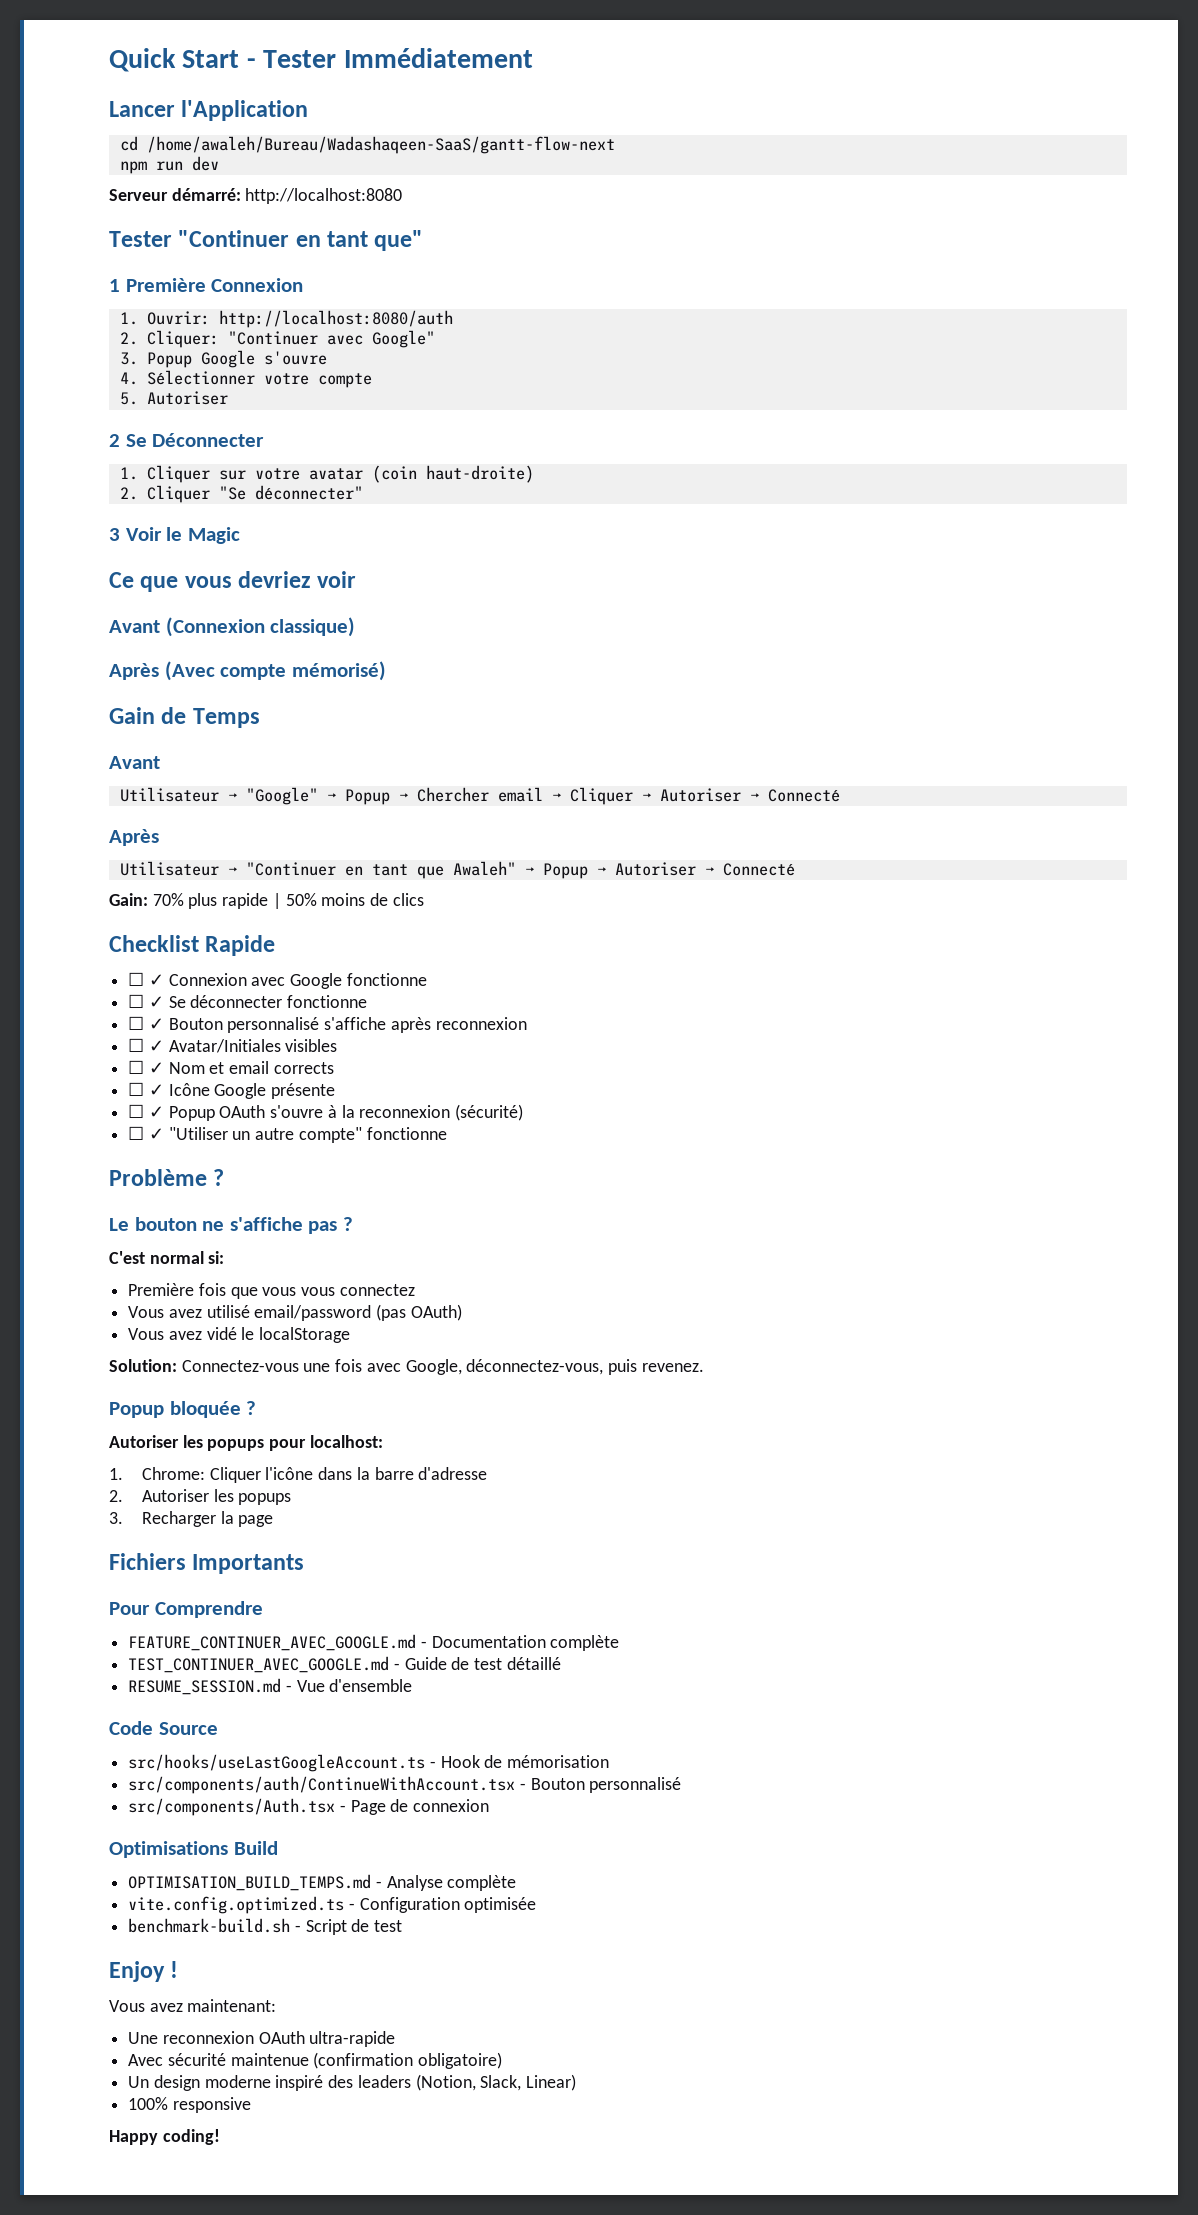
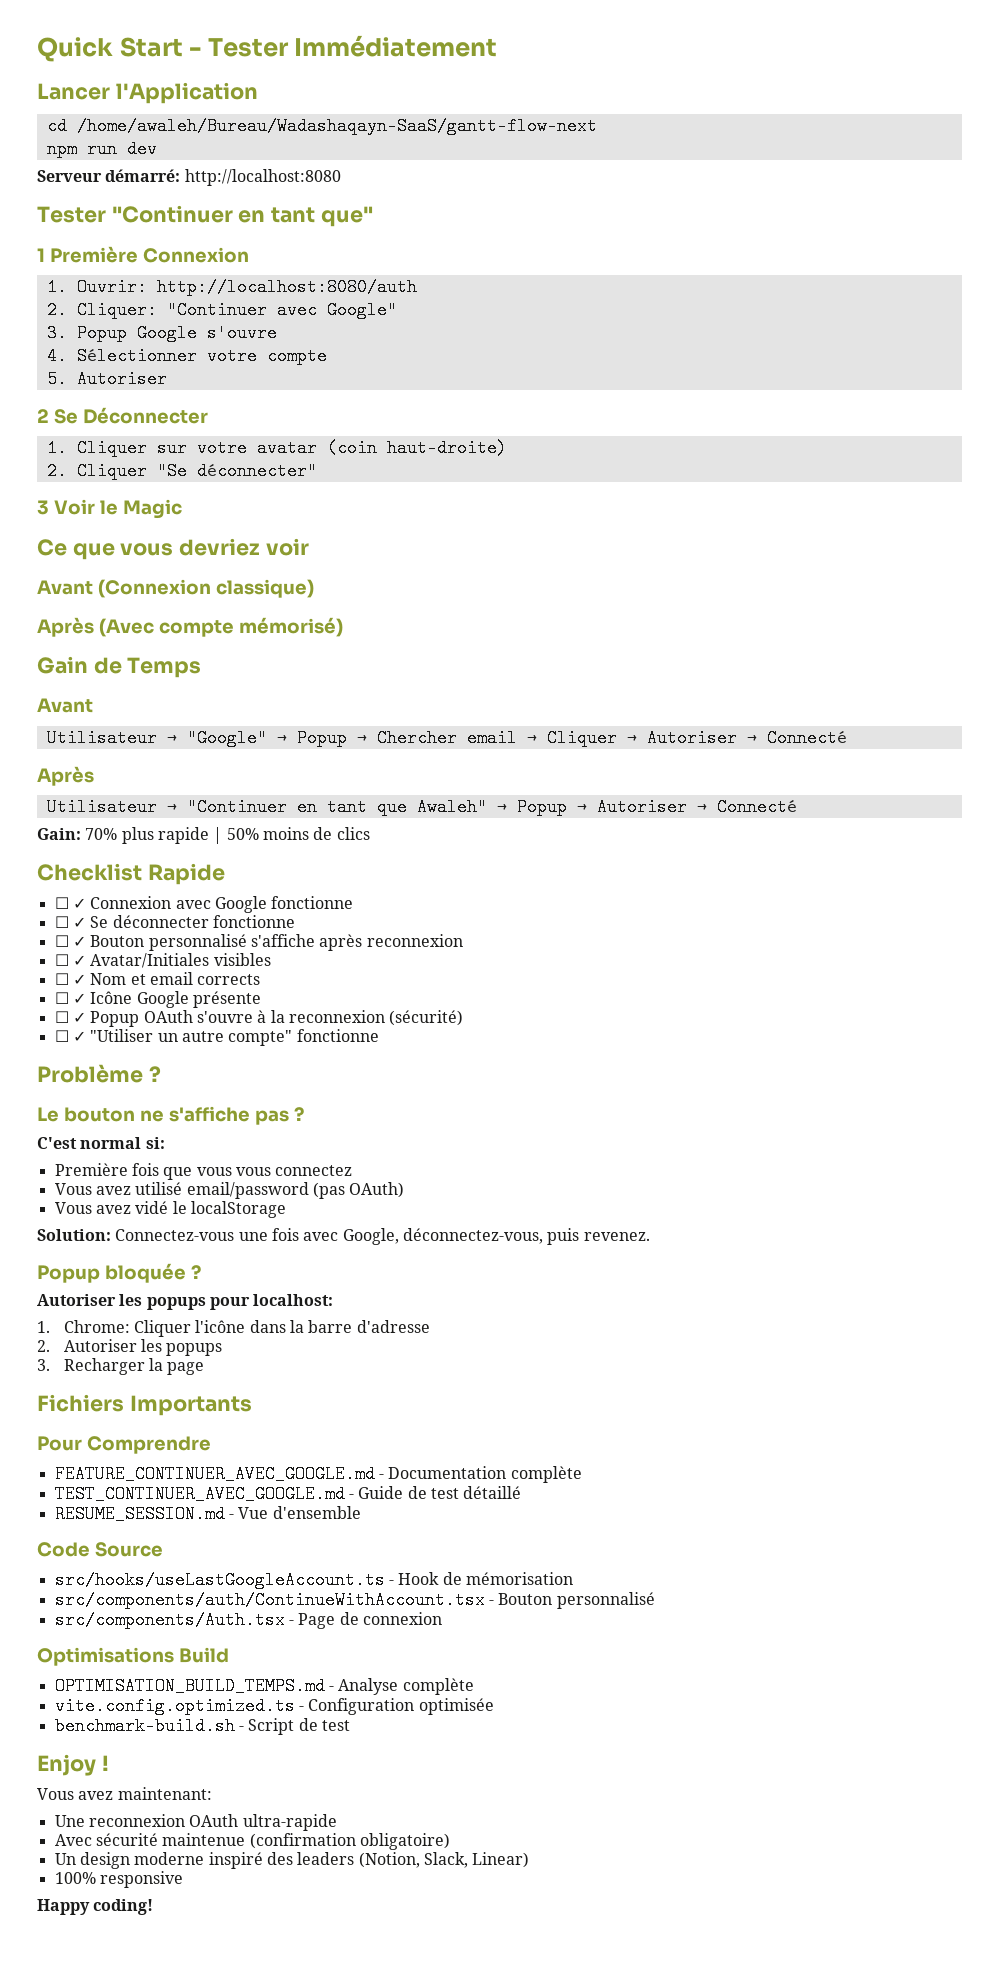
[146,136,615,154] /home/awaleh/Bureau/Wadashaqeen-SaaS/gantt-flow-next -> [76,117,597,135] /home/awaleh/Bureau/Wadashaqayn-SaaS/gantt-flow-next

